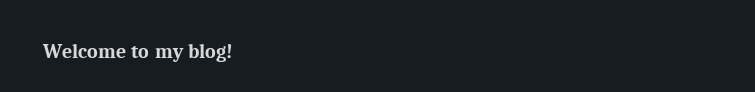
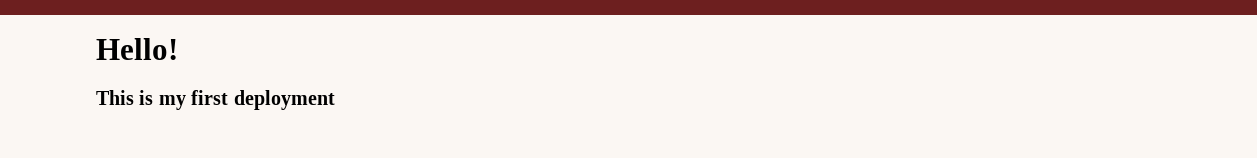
[42,43,233,62] Welcome to my blog! -> [96,38,178,60] [96,90,335,110] Hello! // This is my first deployment

